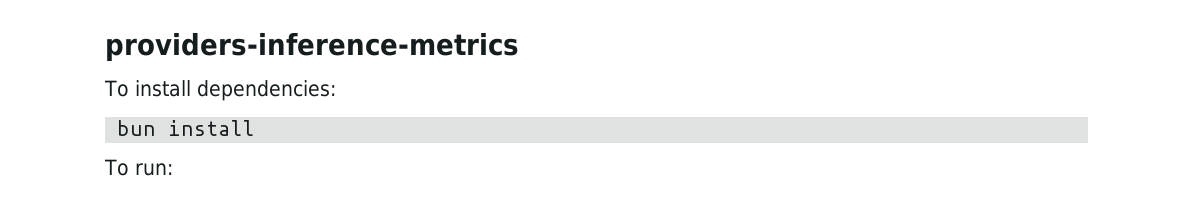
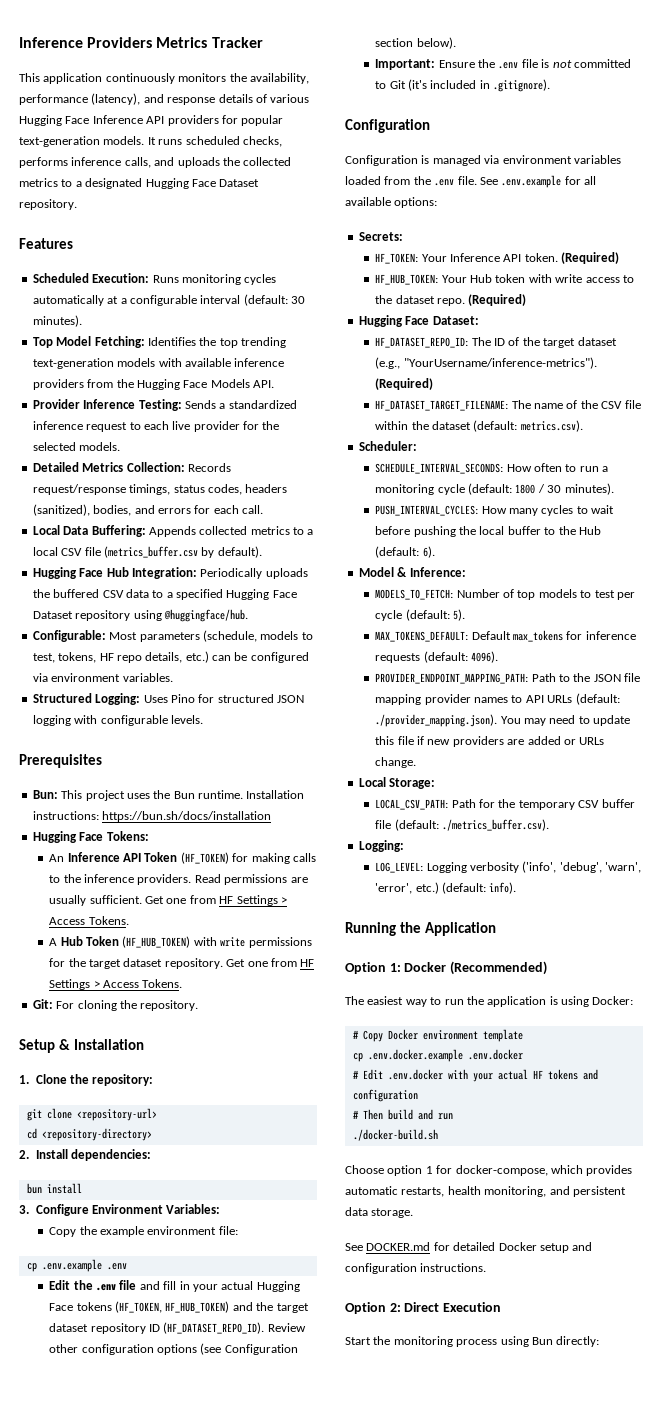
[105,32,519,62] [104,80,336,101] [117,120,255,136] [104,159,173,176] providers-inference-metrics // To install dependencies: // bun install // To run: -> [19,37,263,48] [19,73,309,84] [19,93,310,105] [19,115,284,126] [19,136,282,147] [19,157,292,168] [19,178,260,189] [19,199,77,210] [19,238,73,249] [32,273,277,285] [32,294,305,306] [32,315,82,327] [32,336,286,348] [32,358,285,369] [32,379,274,390] [32,399,297,411] [32,421,280,432] [32,442,121,451] [32,462,231,472] [32,484,288,495] [32,504,263,516] [32,525,314,537] [32,546,262,558] [32,567,308,579] [32,589,297,600] [32,609,248,622] [32,630,313,642] [32,651,309,663] [32,673,173,682] [32,693,304,705] [32,715,203,726] [19,754,102,768] [32,790,305,801] [32,811,272,822] [32,831,149,843] [49,852,316,864] [49,874,308,885] [49,895,287,906] [49,916,129,925] [49,936,312,948] [49,958,315,969] [49,979,183,990] [32,999,199,1011] [19,1039,144,1053] [19,1074,154,1086] [26,1108,157,1121] [26,1128,152,1141] [19,1149,151,1161] [26,1183,82,1194] [19,1204,221,1216] [49,1226,238,1237] [26,1259,127,1272] [49,1280,300,1292] [49,1301,309,1313] [49,1322,306,1334] [49,1343,298,1355] [375,37,456,49] [375,59,631,70] [375,79,551,92] [345,119,430,133] [345,155,621,166] [345,175,596,188] [345,197,438,208] [358,232,403,241] [375,252,620,264] [375,274,634,285] [375,294,527,306] [358,315,479,327] [375,337,617,348] [375,357,597,369] [375,378,434,390] [375,400,641,411] [375,420,583,432] [358,441,417,451] [375,463,609,474] [375,483,614,495] [375,505,615,516] [375,526,601,537] [375,546,435,558] [358,567,466,577] [375,589,635,600] [375,609,466,621] [375,630,636,642] [375,651,499,663] [375,673,641,684] [375,693,620,705] [375,714,631,727] [375,736,605,747] [375,757,417,768] [358,777,436,789] [375,799,635,810] [375,819,550,831] [358,840,404,852] [375,861,642,873] [375,882,517,894] [345,922,496,936] [345,961,547,975] [345,996,634,1007] [352,1029,523,1042] [352,1049,523,1062] [352,1069,598,1082] [352,1089,418,1102] [352,1109,453,1120] [352,1129,438,1141] [345,1165,633,1176] [345,1186,626,1197] [345,1207,414,1218] [345,1242,593,1253] [345,1263,487,1274] [345,1302,501,1314] [345,1336,600,1347] Inference Providers Metrics Tracker // This application continuously monitors the availability, performance (latency), and response details of various Hugging Face Inference API providers for popular text-generation models. It runs scheduled checks, performs inference calls, and uploads the collected metrics to a designated Hugging Face Dataset repository. // Features // Scheduled Execution: Runs monitoring cycles automatically at a configurable interval (default: 30 minutes). // Top Model Fetching: Identifies the top trending text-generation models with available inference providers from the Hugging Face Models API. // Provider Inference Testing: Sends a standardized inference request to each live provider for the selected models. // Detailed Metrics Collection: Records request/response timings, status codes, headers (sanitized), bodies, and errors for each call. // Local Data Buffering: Appends collected metrics to a local CSV file (metrics_buffer.csv by default). // Hugging Face Hub Integration: Periodically uploads the buffered CSV data to a specified Hugging Face Dataset repository using @huggingface/hub. // Configurable: Most parameters (schedule, models to test, tokens, HF repo details, etc.) can be configured via environment variables. // Structured Logging: Uses Pino for structured JSON logging with configurable levels. // Prerequisites // Bun: This project uses the Bun runtime. Installation instructions: https://bun.sh/docs/installation // Hugging Face Tokens: // An Inference API Token (HF_TOKEN) for making calls to the inference providers. Read permissions are usually sufficient. Get one from HF Settings > Access Tokens. // A Hub Token (HF_HUB_TOKEN) with write permissions for the target dataset repository. Get one from HF Settings > Access Tokens. // Git: For cloning the repository. // Setup & Installation // 1. Clone the repository: // git clone <repository-url> // cd <repository-directory> // 2. Install dependencies: // bun install // 3. Configure Environment Variables: // Copy the example environment file: // cp .env.example .env // Edit the .env file and fill in your actual Hugging Face tokens (HF_TOKEN, HF_HUB_TOKEN) and the target dataset repository ID (HF_DATASET_REPO_ID). Review other configuration options (see Configuration section below). // Important: Ensure the .env file is not committed to Git (it's included in .gitignore). // Configuration // Configuration is managed via environment variables loaded from the .env file. See .env.example for all available options: // Secrets: // HF_TOKEN: Your Inference API token. (Required) // HF_HUB_TOKEN: Your Hub token with write access to the dataset repo. (Required) // Hugging Face Dataset: // HF_DATASET_REPO_ID: The ID of the target dataset (e.g., "YourUsername/inference-metrics"). (Required) // HF_DATASET_TARGET_FILENAME: The name of the CSV file within the dataset (default: metrics.csv). // Scheduler: // SCHEDULE_INTERVAL_SECONDS: How often to run a monitoring cycle (default: 1800 / 30 minutes). // PUSH_INTERVAL_CYCLES: How many cycles to wait before pushing the local buffer to the Hub (default: 6). // Model & Inference: // MODELS_TO_FETCH: Number of top models to test per cycle (default: 5). // MAX_TOKENS_DEFAULT: Default max_tokens for inference requests (default: 4096). // PROVIDER_ENDPOINT_MAPPING_PATH: Path to the JSON file mapping provider names to API URLs (default: ./provider_mapping.json). You may need to update this file if new providers are added or URLs change. // Local Storage: // LOCAL_CSV_PATH: Path for the temporary CSV buffer file (default: ./metrics_buffer.csv). // Logging: // LOG_LEVEL: Logging verbosity ('info', 'debug', 'warn', 'error', etc.) (default: info). // Running the Application // Option 1: Docker (Recommended) // The easiest way to run the application is using Docker: // # Copy Docker environment template // cp .env.docker.example .env.docker // # Edit .env.docker with your actual HF tokens and configuration // # Then build and run // ./docker-build.sh // Choose option 1 for docker-compose, which provides automatic restarts, health monitoring, and persistent data storage. // See DOCKER.md for detailed Docker setup and configuration instructions. // Option 2: Direct Execution // Start the monitoring process using Bun directly:

